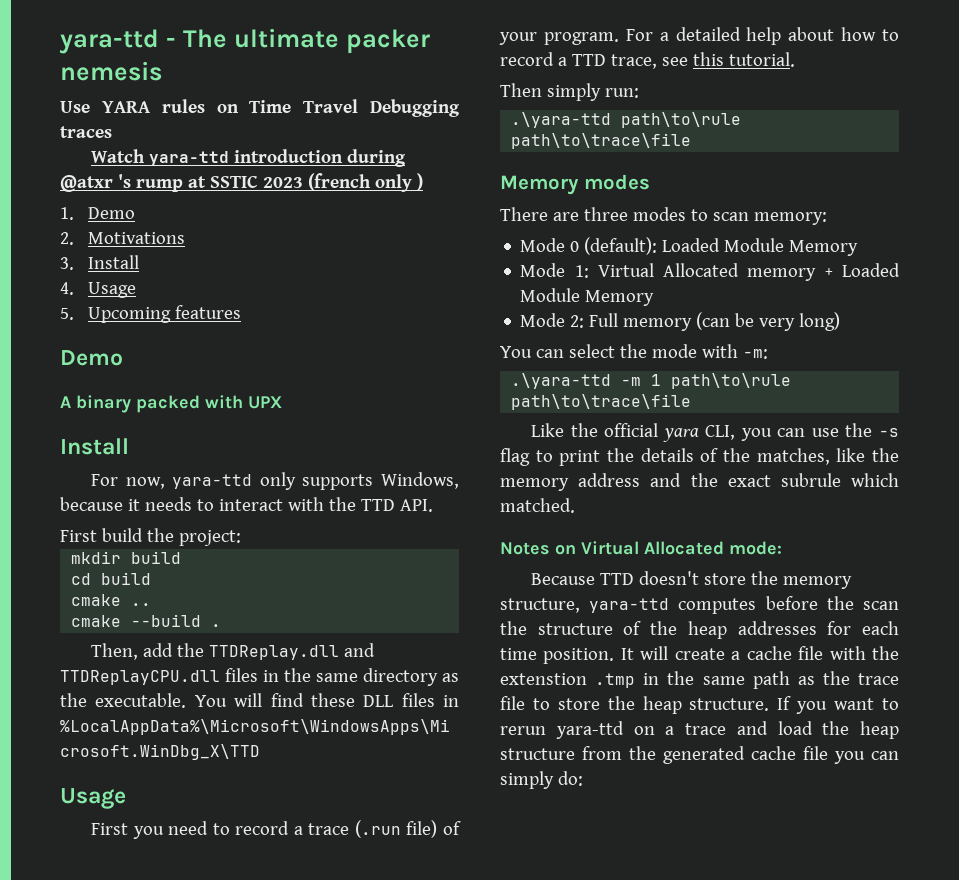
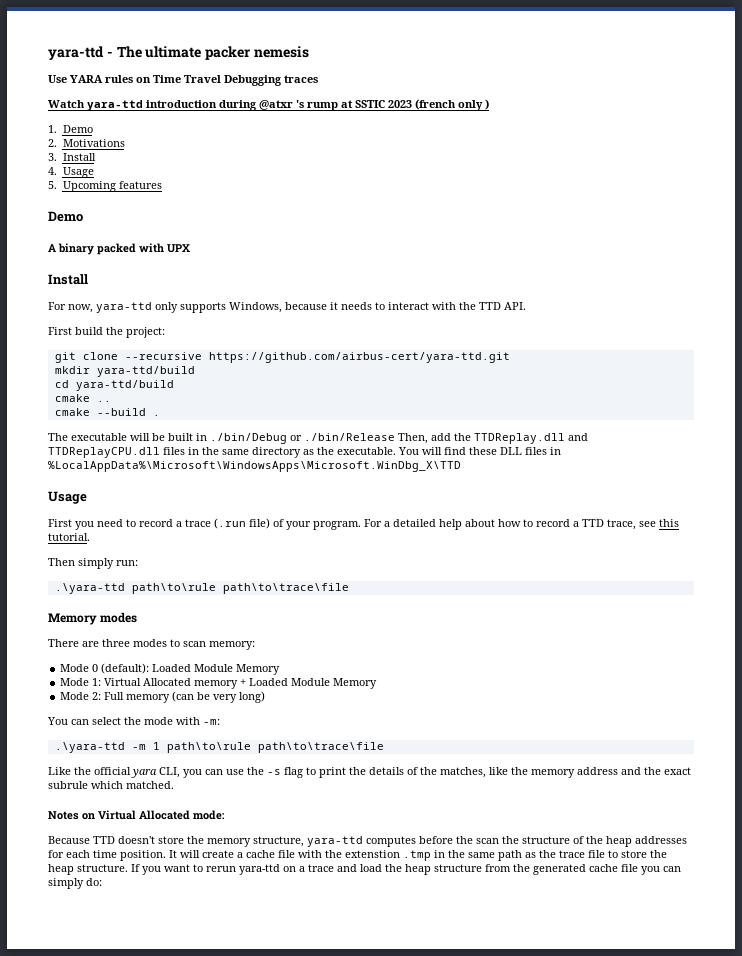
(241, 538) none -> [54,352,510,363] // git clone --recursive https://github.com/airbus-cert/yara-ttd.git
[131,551,182,564] build -> [96,366,195,377] yara-ttd/build
[101,572,152,585] build -> [75,380,174,391] yara-ttd/build
(222, 625) none -> [48,433,395,444] The executable will be built in ./bin/Debug or ./bin/Release

